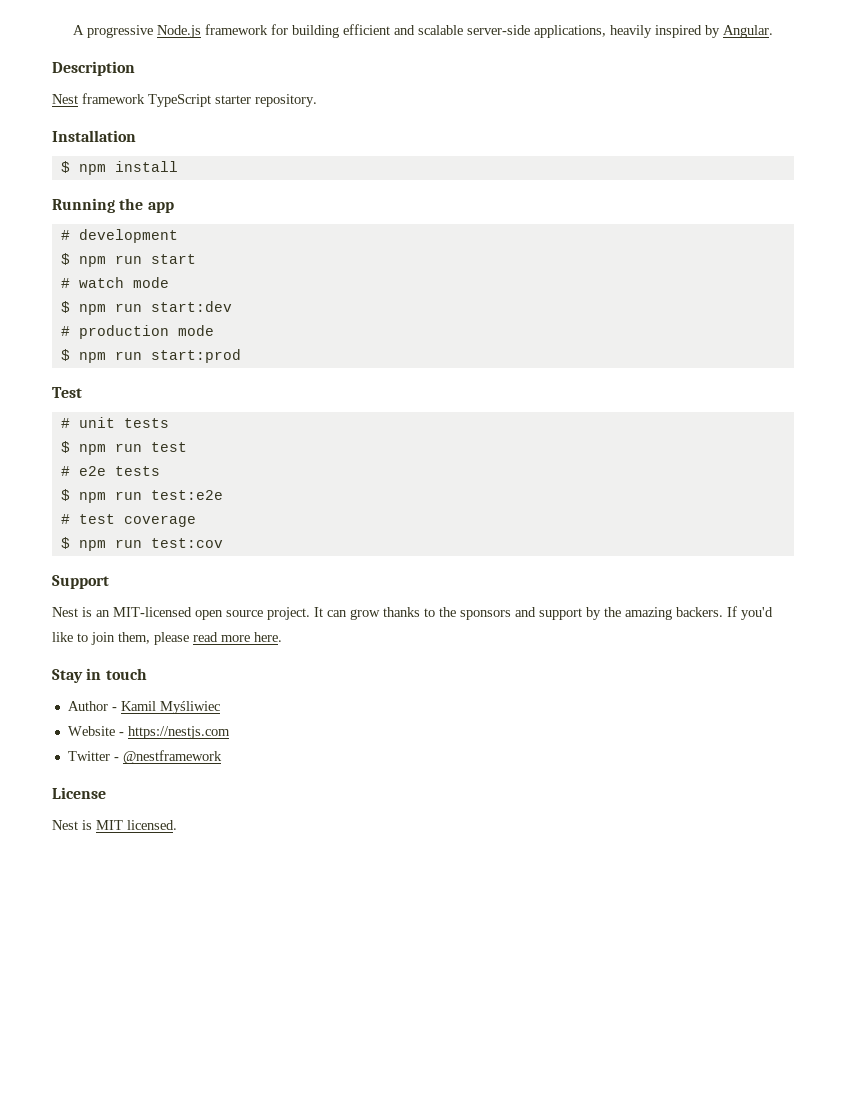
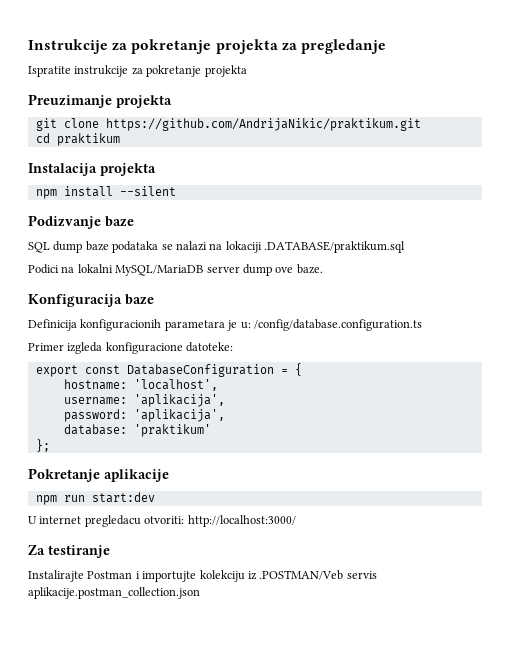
[73,24,773,38] [52,61,135,76] [52,93,317,107] [52,130,136,142] [60,161,178,175] [52,198,174,213] [60,229,178,243] [60,253,196,267] [60,277,169,288] [60,301,232,315] [60,325,214,339] [60,349,241,363] [52,387,82,398] [60,417,169,428] [60,441,187,455] [60,466,160,476] [60,489,223,503] [60,514,196,527] [60,537,223,551] [52,575,109,589] [52,606,773,620] [52,632,282,645] [52,668,147,683] [67,701,220,714] [67,726,230,739] [67,750,222,764] [52,787,106,799] [52,820,177,830] A progressive Node.js framework for building efficient and scalable server-side applications, heavily inspired by Angular. // Description // Nest framework TypeScript starter repository. // Installation // $ npm install // Running the app // # development // $ npm run start // # watch mode // $ npm run start:dev // # production mode // $ npm run start:prod // Test // # unit tests // $ npm run test // # e2e tests // $ npm run test:e2e // # test coverage // $ npm run test:cov // Support // Nest is an MIT-licensed open source project. It can grow thanks to the sponsors and support by the amazing backers. If you'd like to join them, please read more here. // Stay in touch // Author - Kamil Myśliwiec // Website - https://nestjs.com // Twitter - @nestframework // License // Nest is MIT licensed. -> [28,39,386,54] [28,65,247,77] [28,94,172,108] [35,118,421,131] [35,133,120,146] [28,163,156,176] [35,186,176,199] [28,215,134,229] [28,241,405,253] [28,264,323,276] [28,294,154,307] [28,319,422,331] [28,342,234,354] [35,363,302,377] [63,379,218,391] [63,394,225,407] [63,409,225,422] [63,424,211,437] [35,439,50,452] [28,468,169,482] [35,492,155,505] [28,515,296,527] [28,544,110,558] [28,570,377,582] [28,587,200,599] Instrukcije za pokretanje projekta za pregledanje // Ispratite instrukcije za pokretanje projekta // Preuzimanje projekta // git clone https://github.com/AndrijaNikic/praktikum.git // cd praktikum // Instalacija projekta // npm install --silent // Podizvanje baze // SQL dump baze podataka se nalazi na lokaciji .DATABASE/praktikum.sql // Podici na lokalni MySQL/MariaDB server dump ove baze. // Konfiguracija baze // Definicija konfiguracionih parametara je u: /config/database.configuration.ts // Primer izgleda konfiguracione datoteke: // export const DatabaseConfiguration = { // hostname: 'localhost', // username: 'aplikacija', // password: 'aplikacija', // database: 'praktikum' // }; // Pokretanje aplikacije // npm run start:dev // U internet pregledacu otvoriti: http://localhost:3000/ // Za testiranje // Instalirajte Postman i importujte kolekciju iz .POSTMAN/Veb servis aplikacije.postman_collection.json

